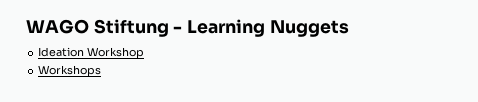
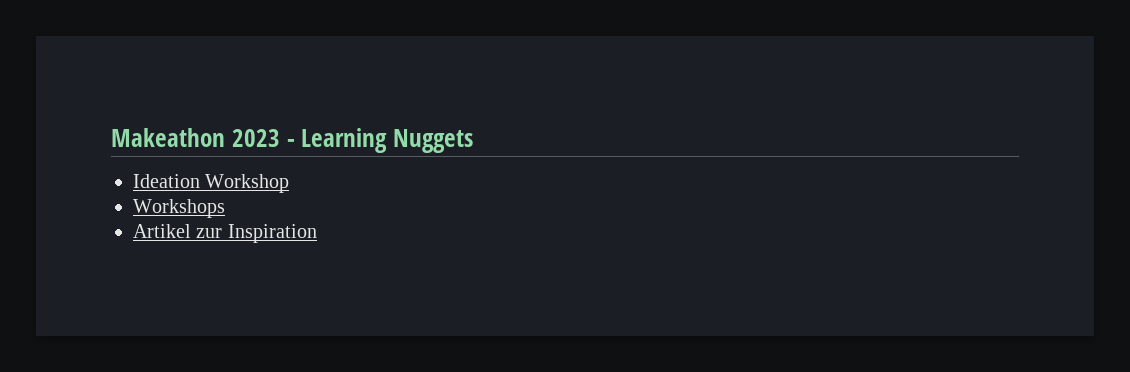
[26,19,169,37] WAGO Stiftung -> [111,128,280,147] Makeathon 2023
(102, 71) none -> [133,224,317,243] // Artikel zur Inspiration

